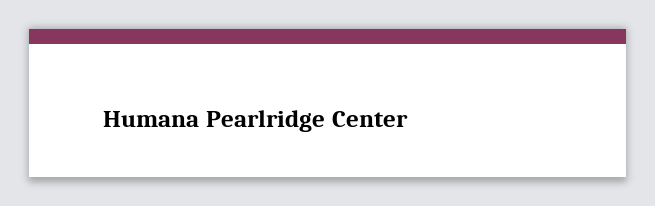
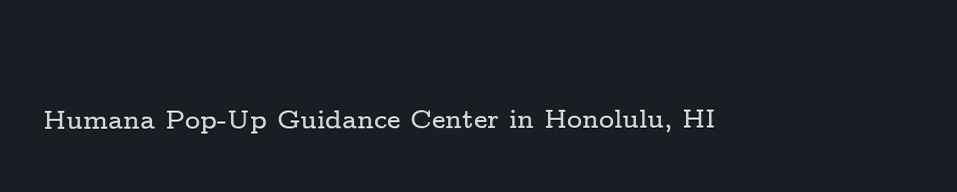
[205,110,408,132] Pearlridge Center -> [165,109,716,134] Pop-Up Guidance Center in Honolulu, HI

